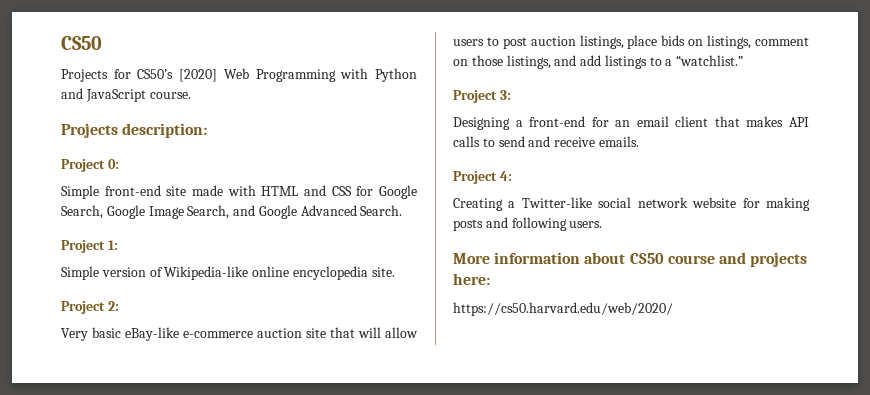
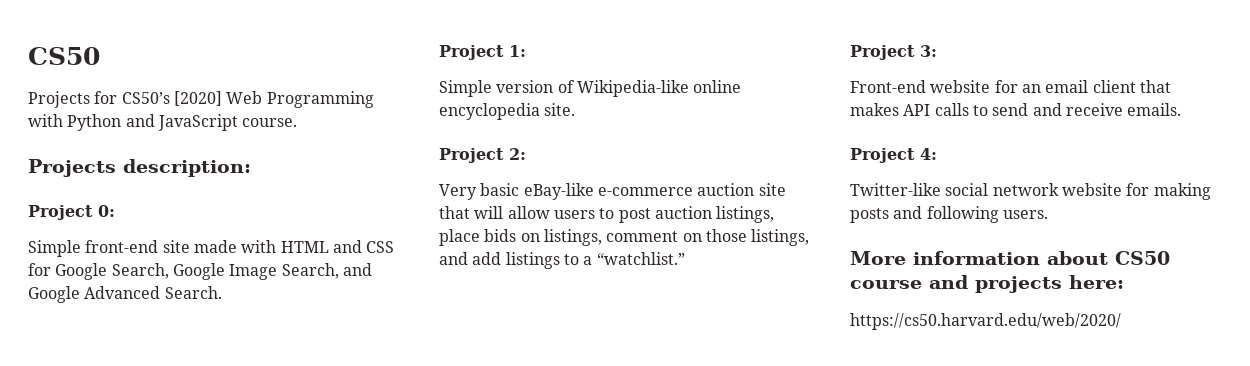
[453,116,586,130] Designing a front-end -> [850,80,991,93] Front-end website
[453,198,516,211] Creating a -> (937, 154) none

